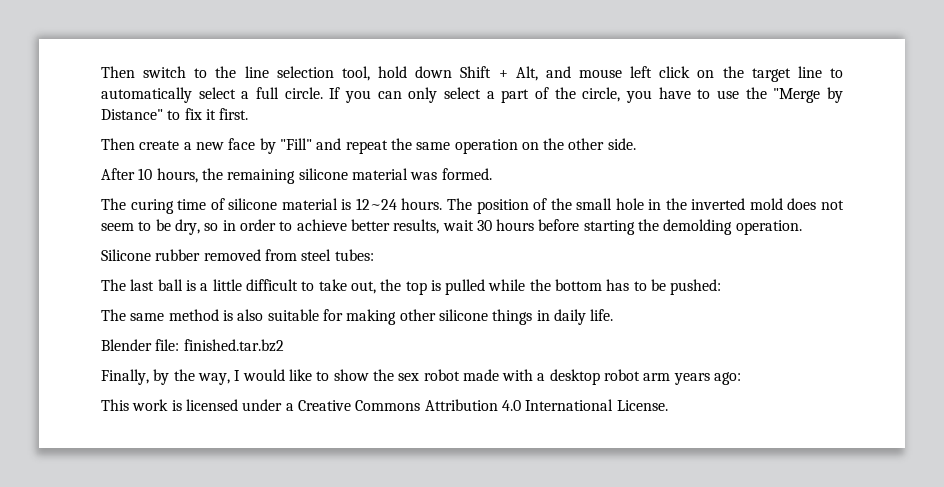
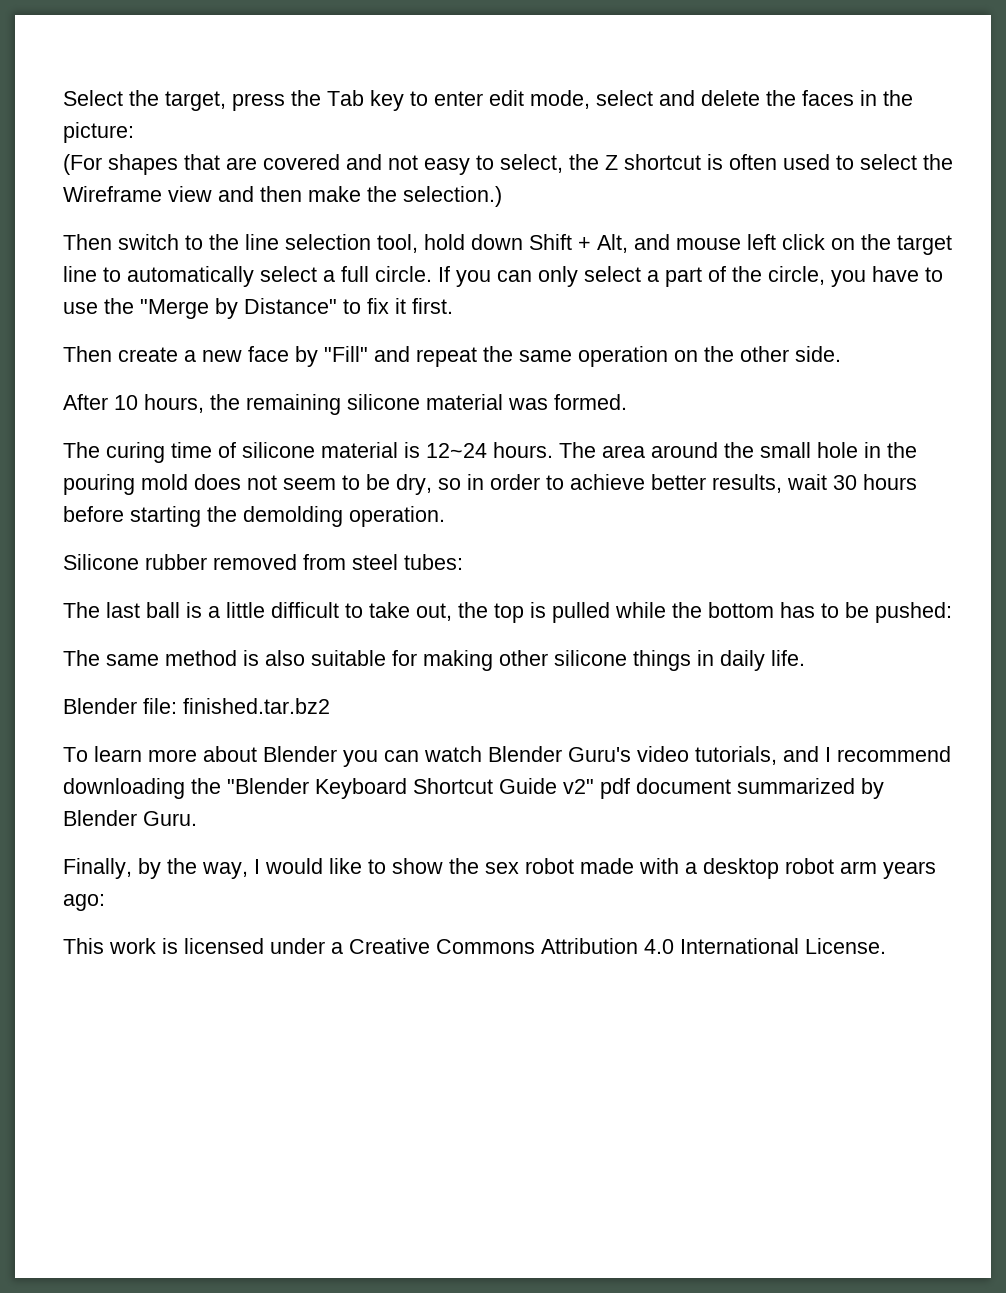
(101, 72) none -> [63,90,913,111] [63,122,134,143] [63,154,953,175] [63,186,502,207] Select the target, press the Tab key to enter edit mode, select and delete the faces in the picture: // (For shapes that are covered and not easy to select, the Z shortcut is often used to select the Wireframe view and then make the selection.) //
[476,198,548,214] position of -> [602,442,718,458] area around
[691,198,746,210] inverted -> [63,474,135,495] pouring
(284, 345) none -> [63,746,951,767] [63,778,884,799] [63,810,197,826] // To learn more about Blender you can watch Blender Guru's video tutorials, and I recommend downloading the "Blender Keyboard Shortcut Guide v2" pdf document summarized by Blender Guru.

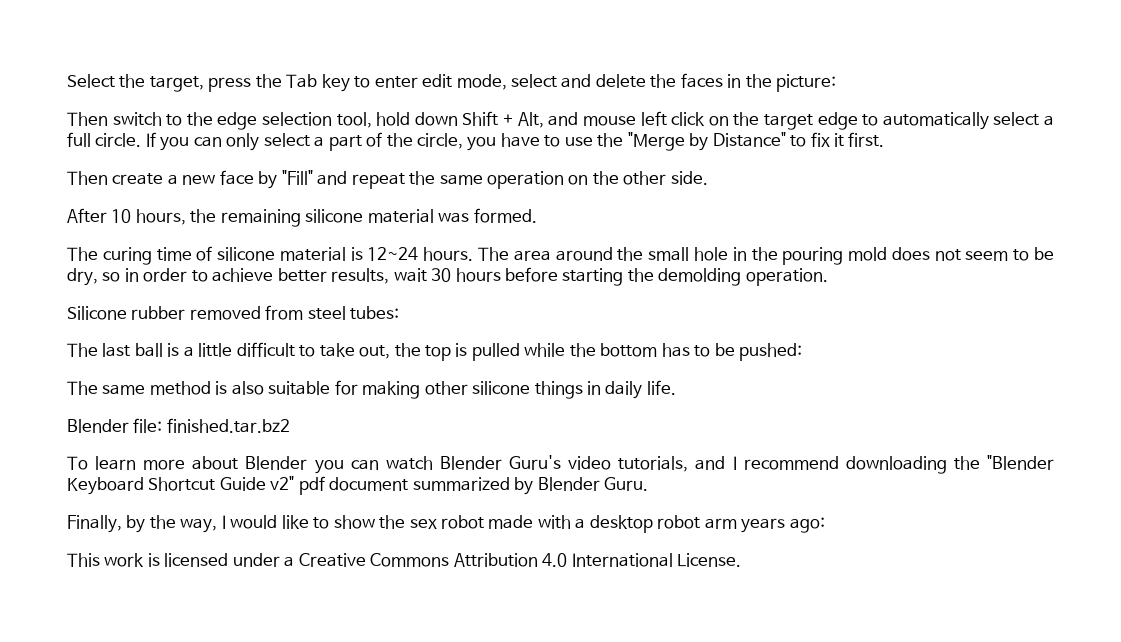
[63,154,953,175] [63,186,502,207] // (For shapes that are covered and not easy to select, the Z shortcut is often used to select the Wireframe view and then make the selection.) -> (837, 83) none
[245,234,279,250] line -> [217,112,258,130] edge
[63,266,97,282] line -> [817,112,858,130] edge

